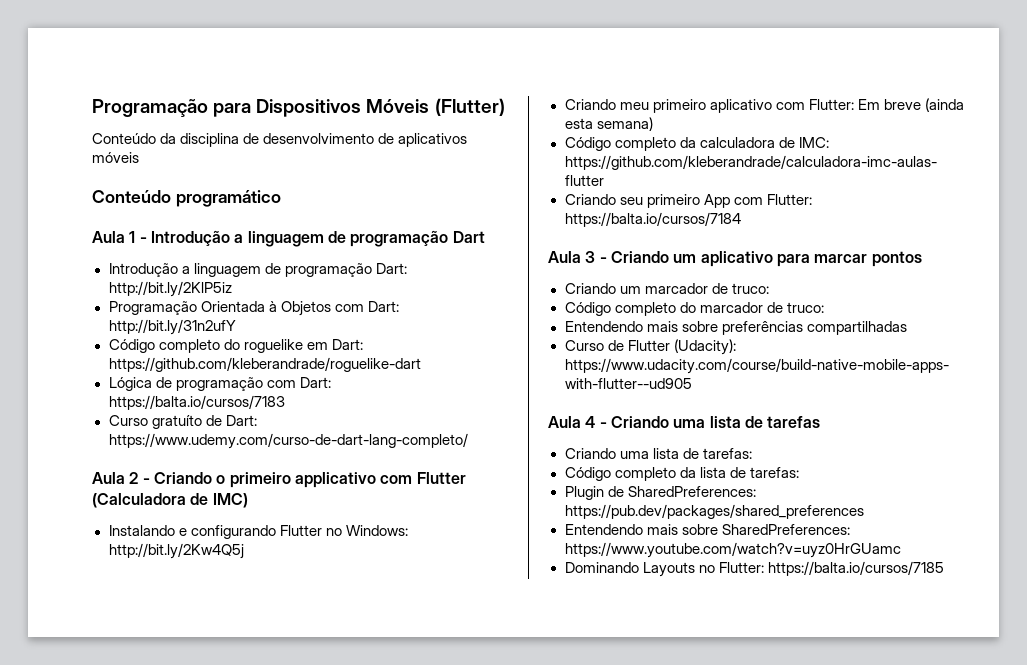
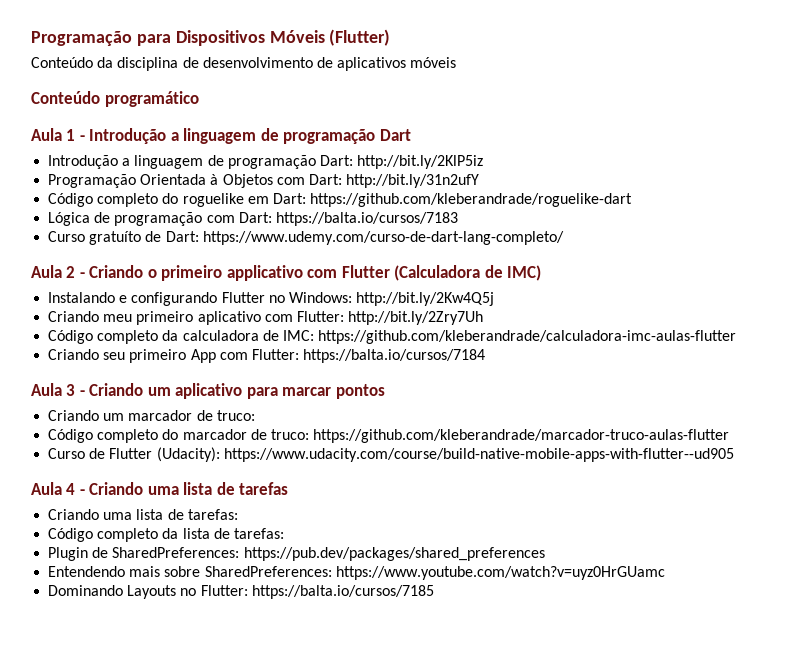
[857,98,964,112] [564,117,653,131] Em breve (ainda esta semana) -> [348,311,484,325] http://bit.ly/2Zry7Uh
[564,321,907,335] // Entendendo mais sobre preferências compartilhadas -> [313,429,730,443] https://github.com/kleberandrade/marcador-truco-aulas-flutter

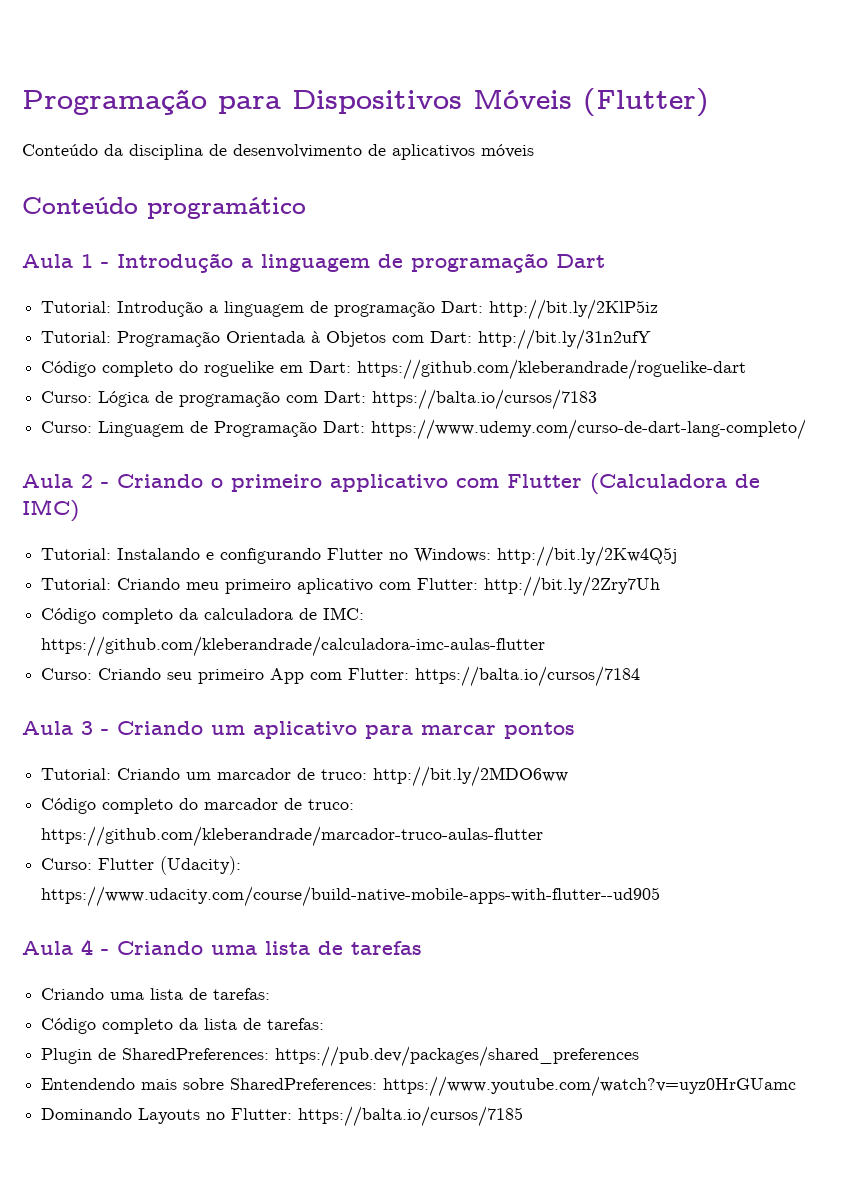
(411, 135) none -> [41,301,112,313] Tutorial:
(484, 162) none -> [41,331,112,343] Tutorial:
(633, 200) none -> [41,391,93,403] Curso:
[48,231,162,245] Curso gratuíto de -> [41,421,318,437] Curso: Linguagem de Programação
(542, 273) none -> [41,548,112,560] Tutorial:
(495, 299) none -> [41,578,112,590] Tutorial:
(737, 337) none -> [41,668,93,680] Curso:
(385, 391) none -> [41,768,112,780] Tutorial:
(255, 415) none -> [373,766,569,787] http://bit.ly/2MDO6ww
[48,448,106,459] Curso de -> [41,858,93,870] Curso:

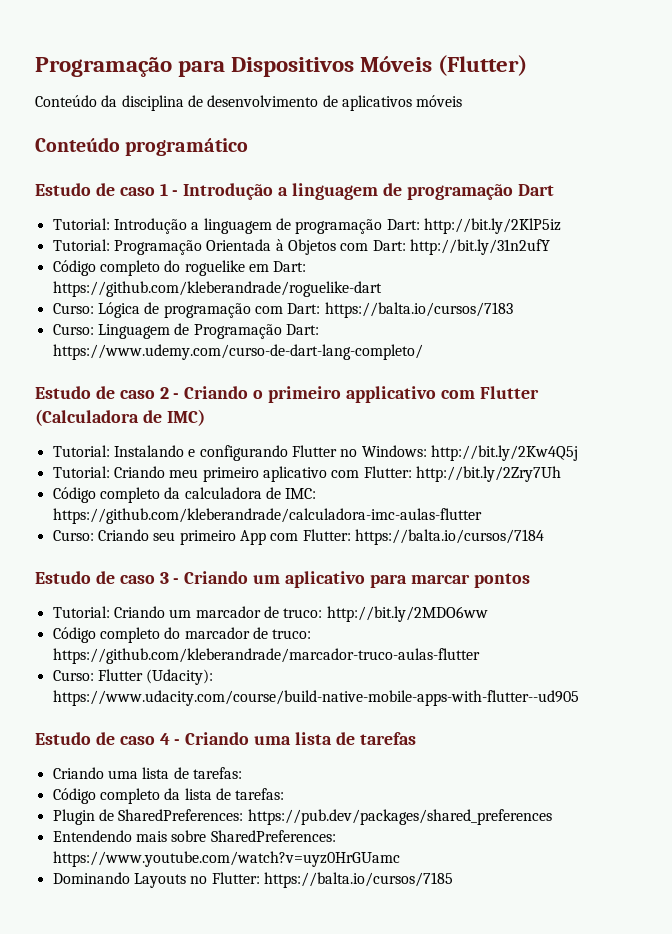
[22,254,73,268] Aula -> [35,183,155,196] Estudo de caso
[22,474,73,488] Aula -> [35,386,155,399] Estudo de caso
[22,721,73,735] Aula -> [35,571,155,584] Estudo de caso
[22,941,73,955] Aula -> [35,732,155,745] Estudo de caso

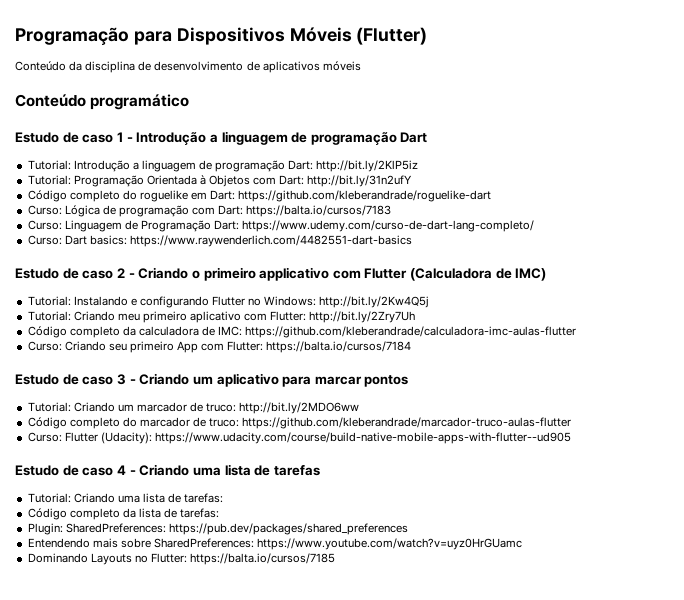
(423, 352) none -> [27,235,412,247] // Curso: Dart basics: https://www.raywenderlich.com/4482551-dart-basics
(416, 738) none -> [27,493,71,503] Tutorial:
[52,809,114,825] Plugin de -> [27,523,63,535] Plugin:

